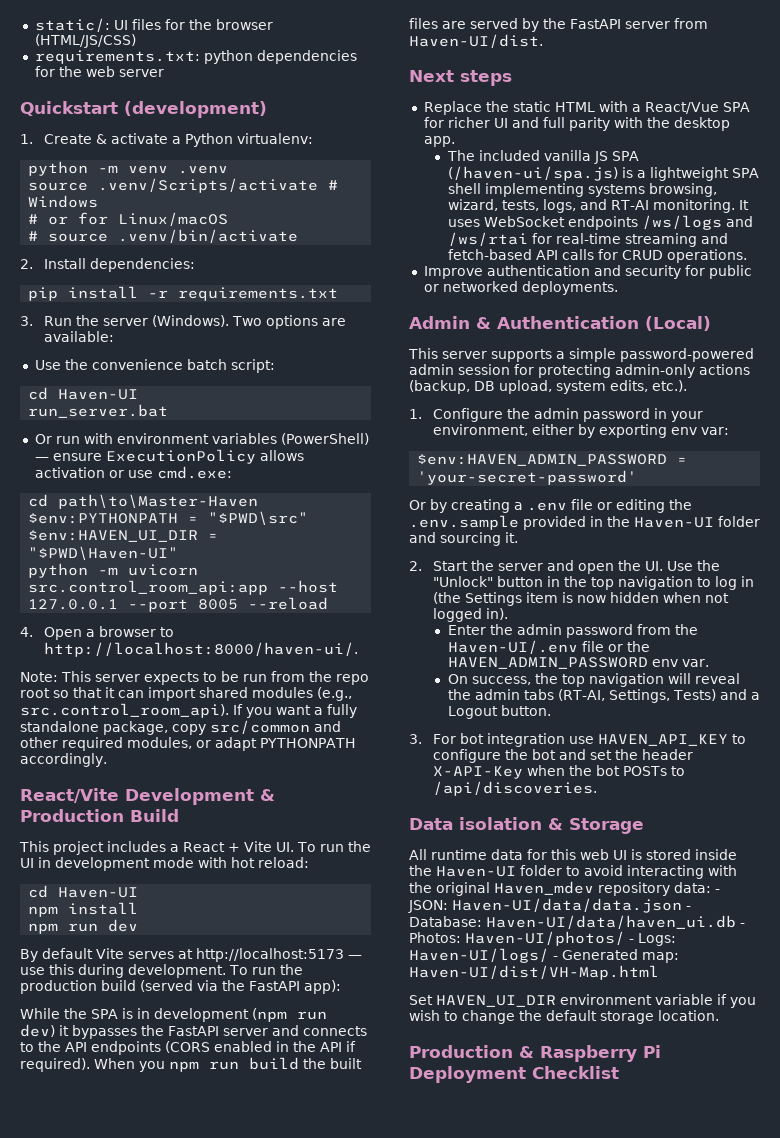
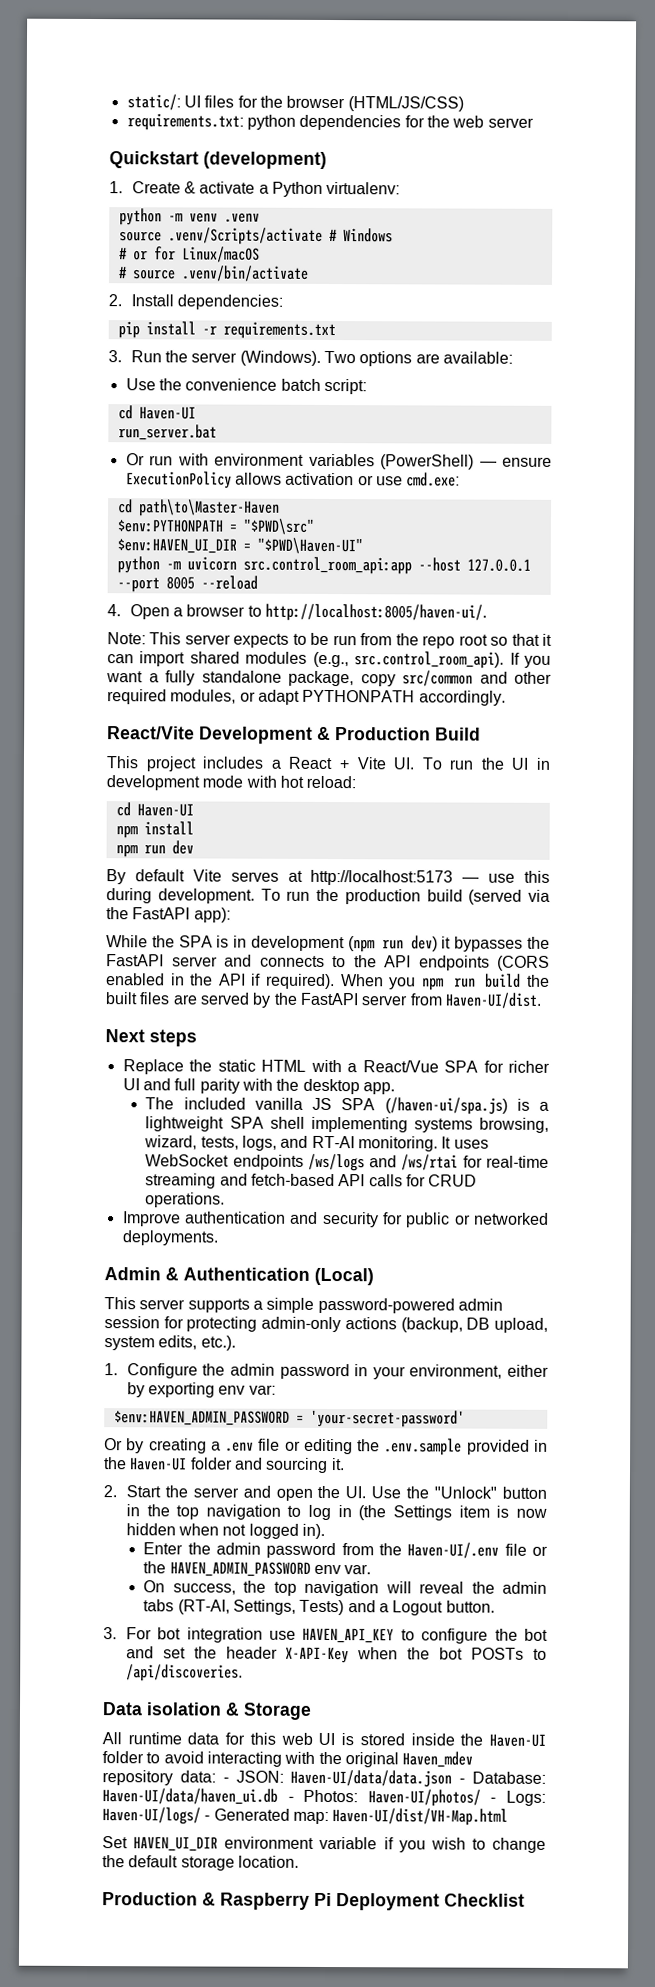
[43,642,358,657] http://localhost:8000/haven-ui/. -> [265,603,488,622] http://localhost:8005/haven-ui/.

